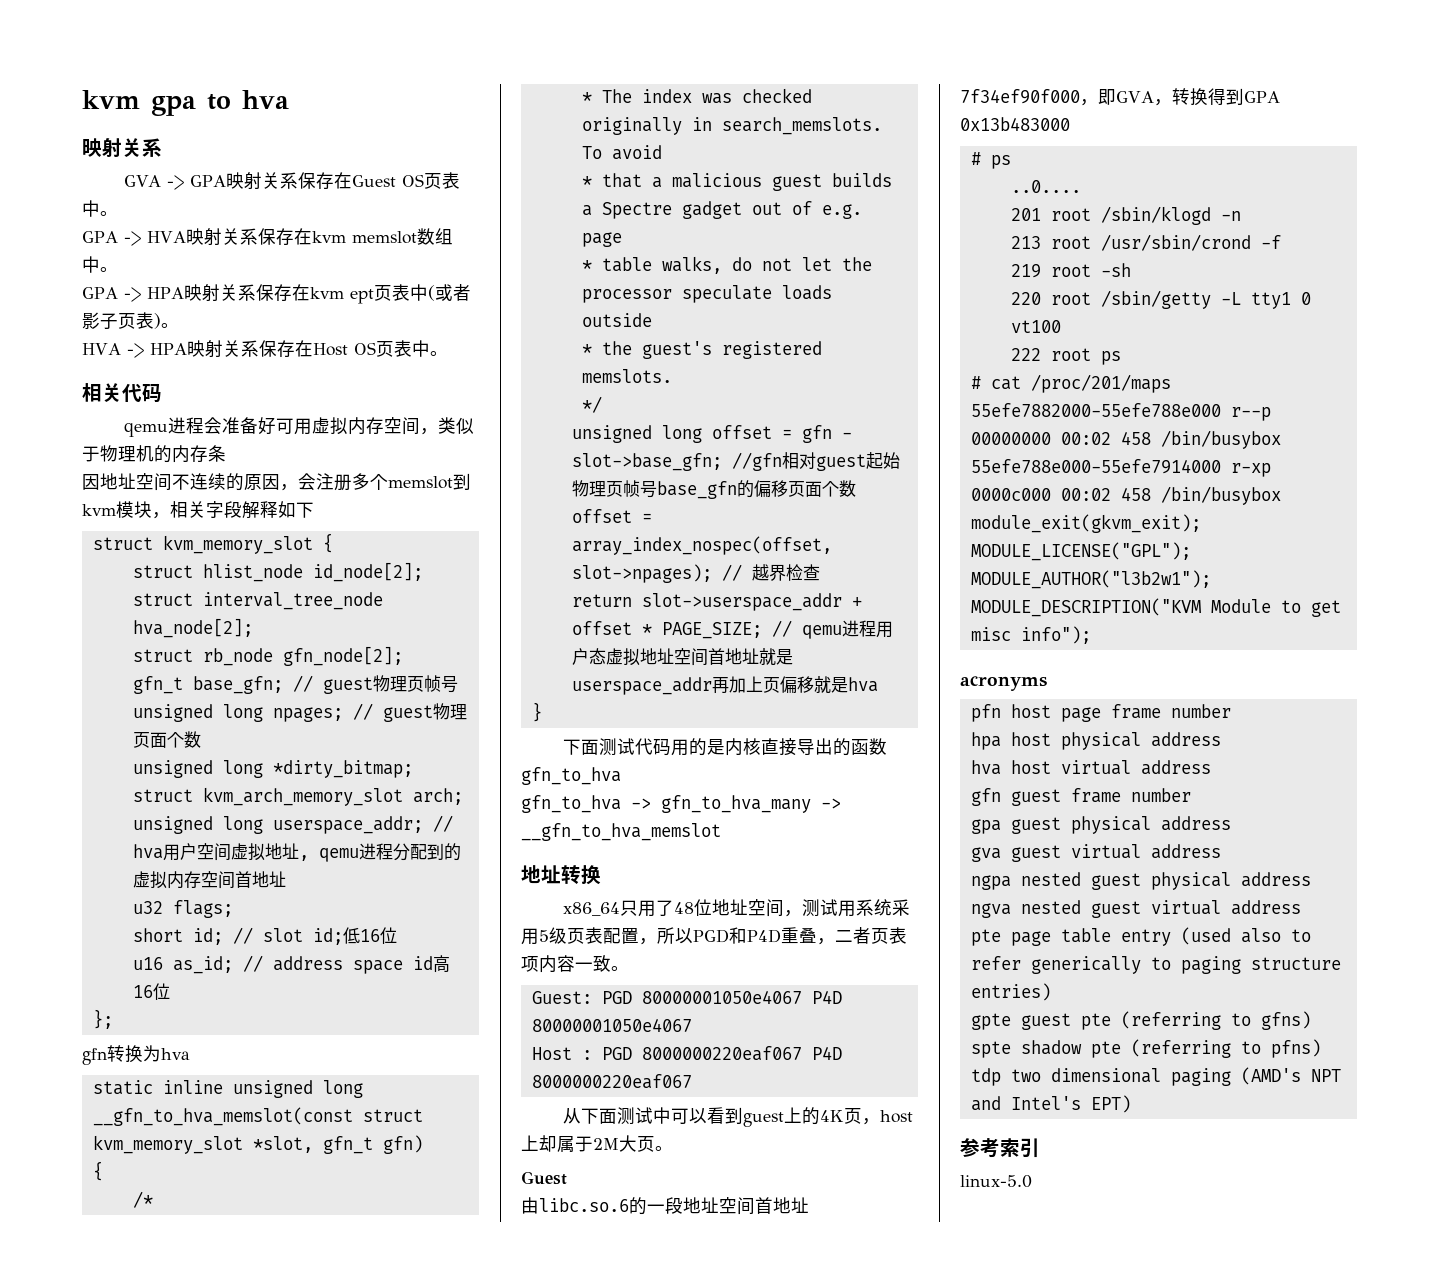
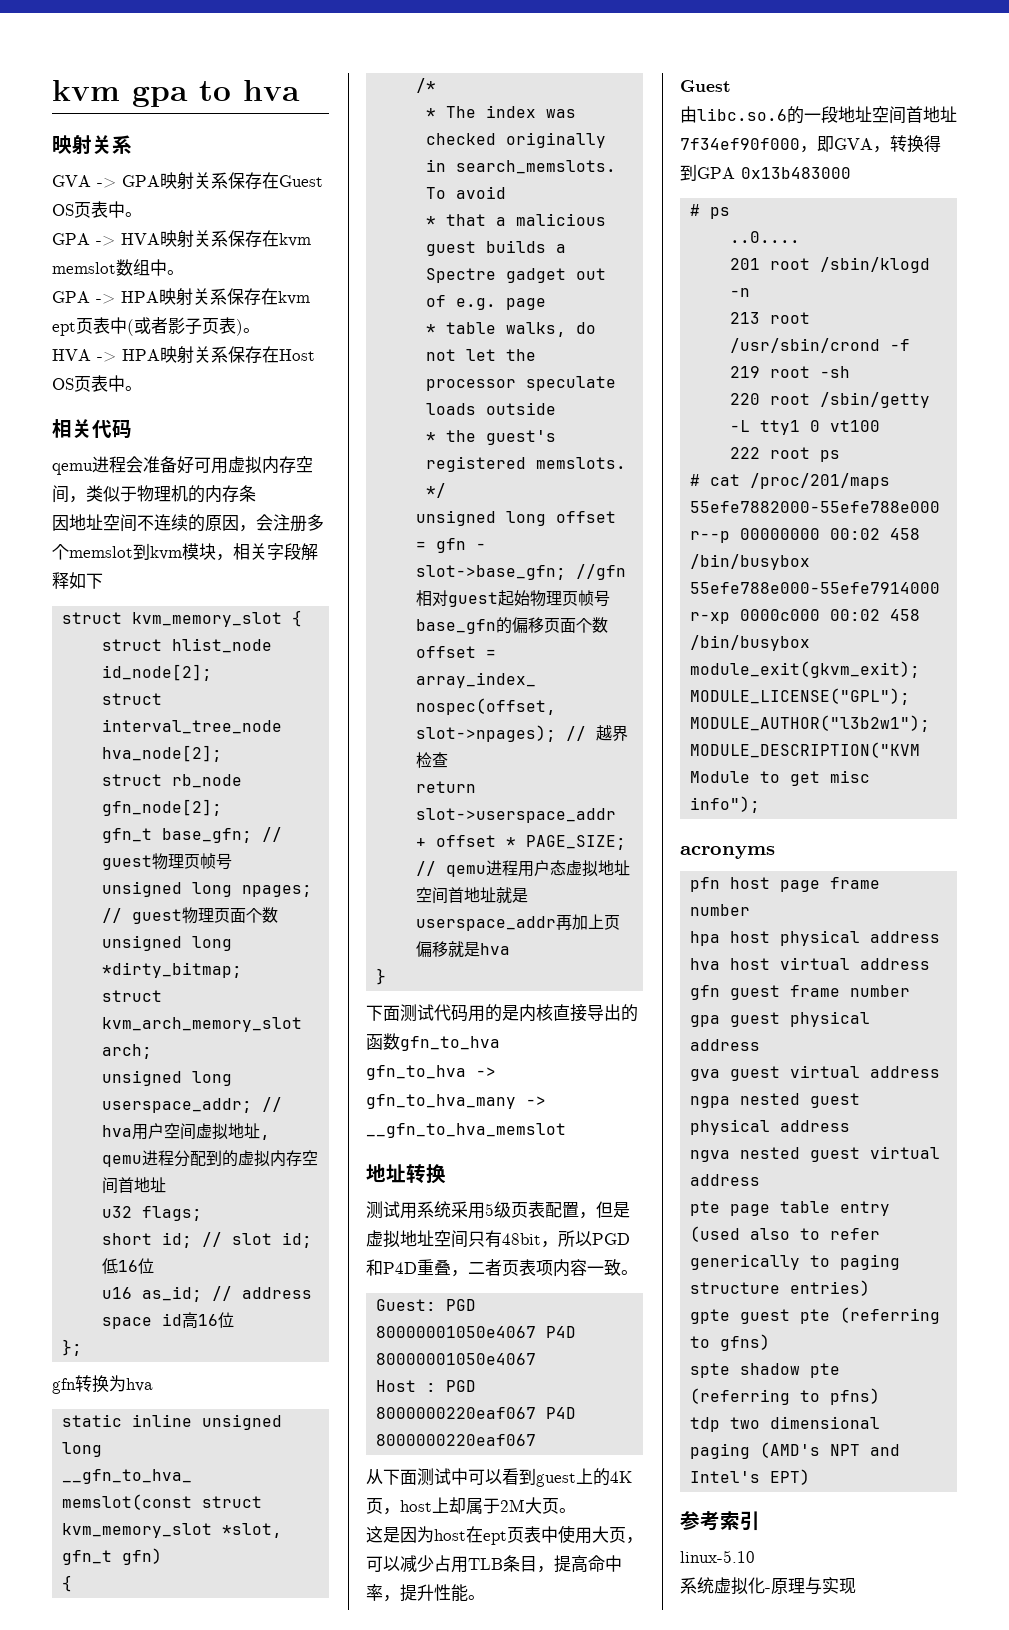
[562,899,802,917] x86_64只用了48位地址空间， -> (446, 1174) none
(657, 941) none -> [596,1201,630,1218] [366,1230,558,1248] 但是虚拟地址空间只有48bit，
(673, 1148) none -> [366,1525,643,1545] [366,1555,622,1573] [366,1584,485,1602] // 这是因为host在ept页表中使用大页，可以减少占用TLB条目，提高命中率，提升性能。
[960,1175,1032,1188] linux-5.0 -> [680,1550,755,1563] [680,1577,856,1595] linux-5.10 // 系统虚拟化-原理与实现

